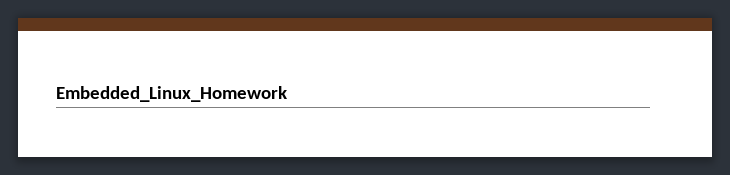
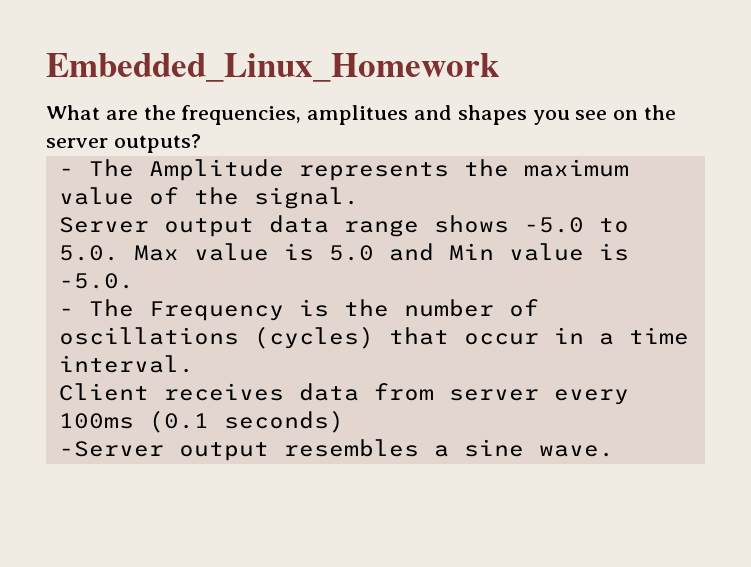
(287, 94) none -> [46,105,677,125] [46,134,201,153] [58,159,629,181] [58,187,359,209] [58,215,629,237] [58,243,629,261] [58,273,134,289] [58,299,539,321] [58,326,689,349] [58,355,194,373] [58,383,629,405] [58,410,344,433] [58,439,614,461] // What are the frequencies, amplitues and shapes you see on the server outputs? // - The Amplitude represents the maximum value of the signal. // Server output data range shows -5.0 to 5.0. Max value is 5.0 and Min value is -5.0. // - The Frequency is the number of oscillations (cycles) that occur in a time interval. // Client receives data from server every 100ms (0.1 seconds) // -Server output resembles a sine wave.

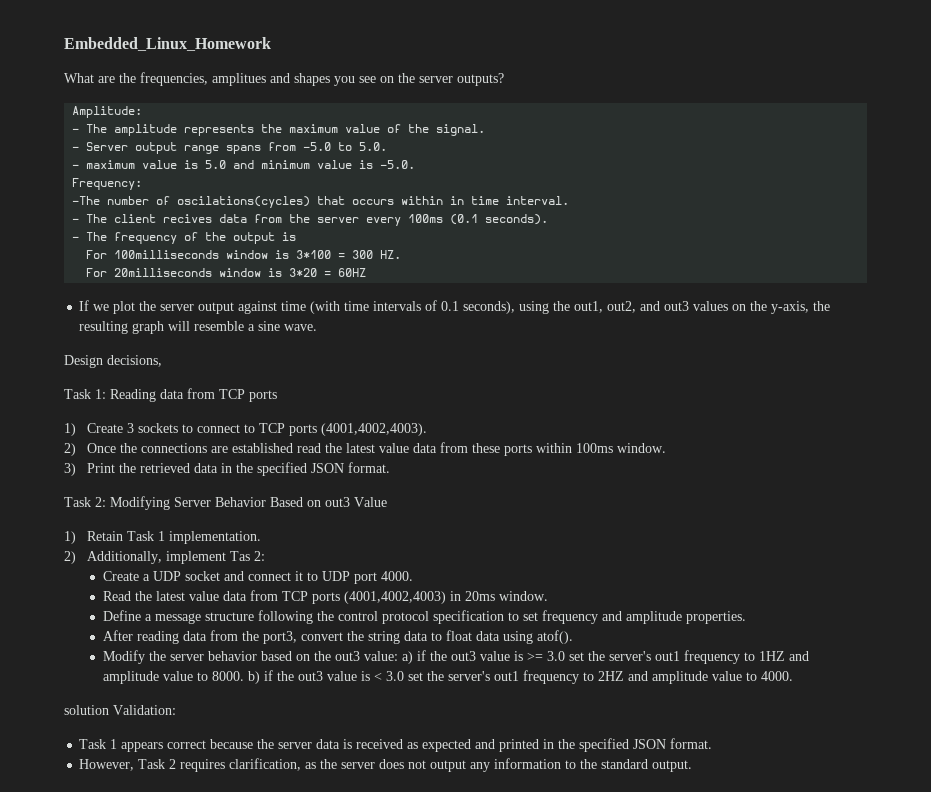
[58,159,284,181] // - The Amplitude -> [72,106,143,118] [72,124,178,136] // Amplitude: // - The amplitude
(359, 198) none -> [72,146,80,151] -
[268,215,509,237] data range shows -> [184,142,297,154] range spans from
[133,245,179,261] Max -> [72,160,136,169] // - maximum
[448,243,494,260] Min -> [261,160,311,169] minimum
[58,299,539,321] [58,326,689,349] [58,355,194,373] [58,383,434,401] - The Frequency is the number of oscillations (cycles) that occur in a time interval. // Client receives data from -> [72,178,143,190] [72,196,570,208] [72,214,311,223] Frequency: // -The number of oscilations(cycles) that occurs within in time interval. // - The client recives data from the
[223,410,344,433] [58,439,614,461] seconds) // -Server output resembles a sine wave. -> [485,214,549,225] [72,232,297,244] [86,250,402,259] [86,268,367,277] [79,300,831,314] [79,321,318,334] [64,355,162,368] [64,388,277,402] [64,423,428,436] [64,442,667,456] [64,462,391,476] [64,496,387,510] [64,531,262,544] [64,551,266,564] [102,571,413,584] [102,590,548,604] [102,610,746,624] [102,630,573,644] [102,650,809,664] [102,670,793,684] [64,705,176,715] [79,738,713,752] [79,758,693,772] seconds). // - The frequency of the output is // For 100milliseconds window is 3*100 = 300 HZ. // For 20milliseconds window is 3*20 = 60HZ // If we plot the server output against time (with time intervals of 0.1 seconds), using the out1, out2, and out3 values on the y-axis, the resulting graph will resemble a sine wave. // Design decisions, // Task 1: Reading data from TCP ports // 1) Create 3 sockets to connect to TCP ports (4001,4002,4003). // 2) Once the connections are established read the latest value data from these ports within 100ms window. // 3) Print the retrieved data in the specified JSON format. // Task 2: Modifying Server Behavior Based on out3 Value // 1) Retain Task 1 implementation. // 2) Additionally, implement Tas 2: // Create a UDP socket and connect it to UDP port 4000. // Read the latest value data from TCP ports (4001,4002,4003) in 20ms window. // Define a message structure following the control protocol specification to set frequency and amplitude properties. // After reading data from the port3, convert the string data to float data using atof(). // Modify the server behavior based on the out3 value: a) if the out3 value is >= 3.0 set the server's out1 frequency to 1HZ and amplitude value to 8000. b) if the out3 value is < 3.0 set the server's out1 frequency to 2HZ and amplitude value to 4000. // solution Validation: // Task 1 appears correct because the server data is received as expected and printed in the specified JSON format. // However, Task 2 requires clarification, as the server does not output any information to the standard output.

